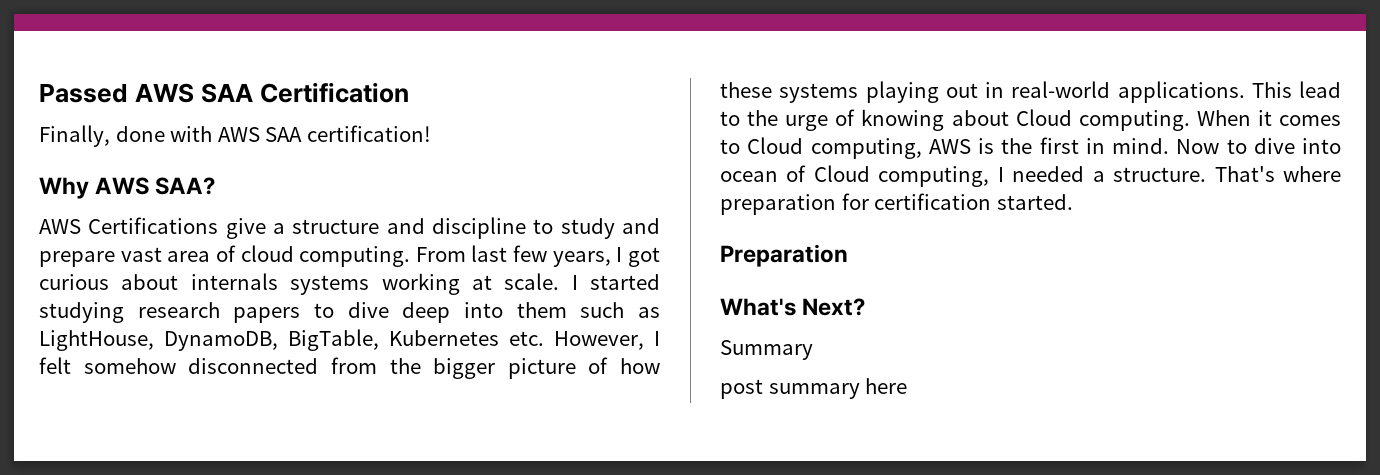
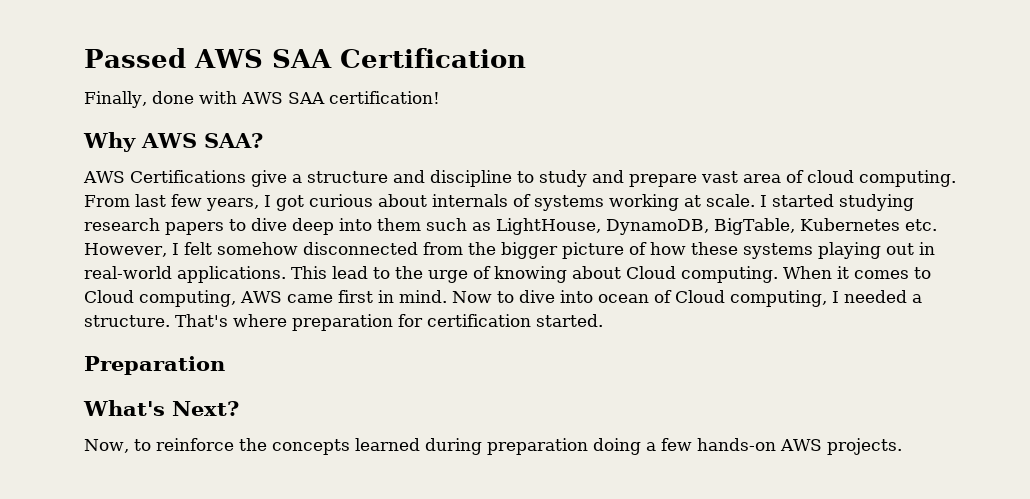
(278, 281) none -> [513,194,531,207] of
[978,138,1033,154] is the -> [287,294,333,303] came
[720,340,813,360] [720,378,908,399] Summary // post summary here -> [84,438,902,455] Now, to reinforce the concepts learned during preparation doing a few hands-on AWS projects.

